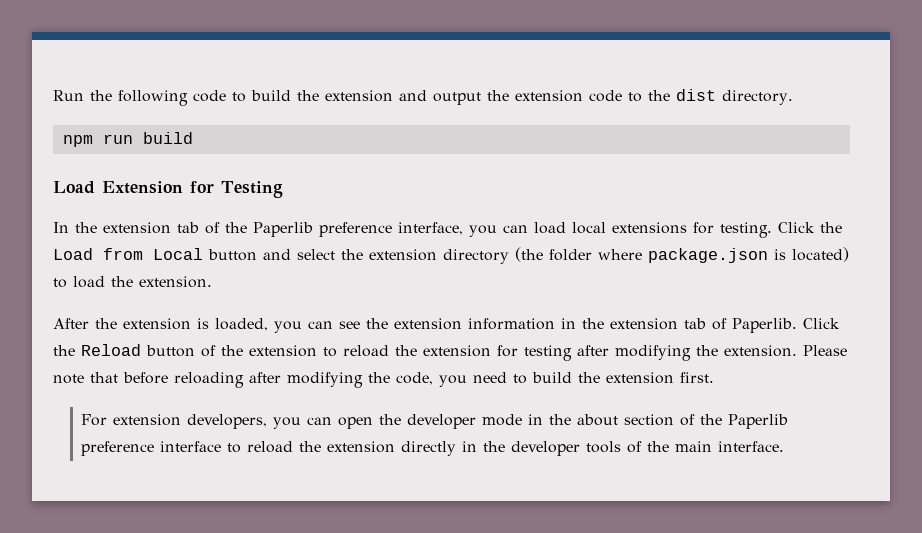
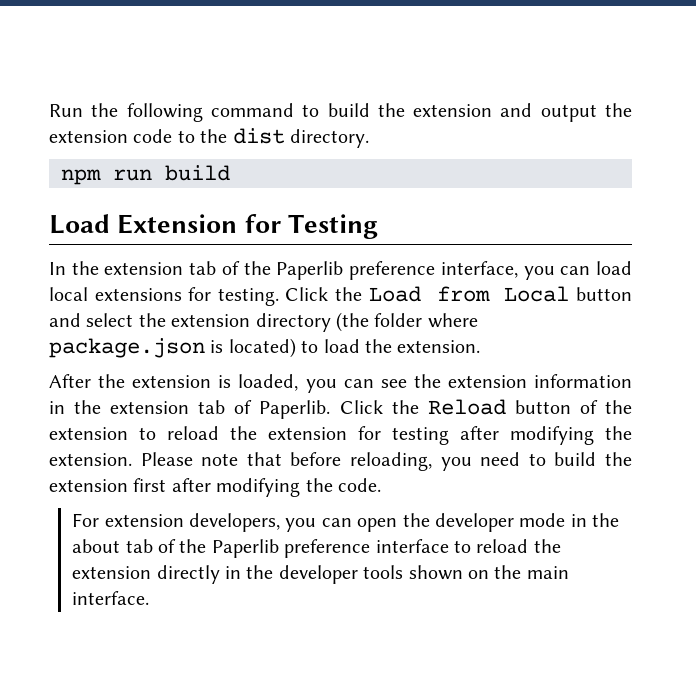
[193,90,226,102] code -> [210,103,294,117] command
[174,372,433,388] reloading after modifying the code, -> [350,452,432,471] reloading,
[680,372,714,383] first. -> [133,478,381,497] first after modifying the code.
[624,414,675,426] section -> [125,539,153,553] tab
[627,441,643,453] of -> [408,565,489,580] shown on

